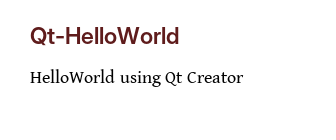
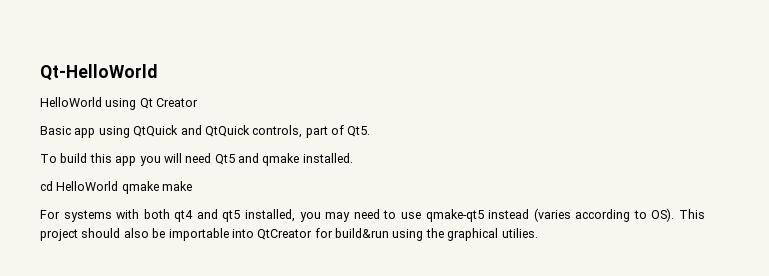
(245, 77) none -> [40,125,371,138] [40,153,353,166] [40,181,193,194] [40,208,705,222] [40,228,538,241] // Basic app using QtQuick and QtQuick controls, part of Qt5. // To build this app you will need Qt5 and qmake installed. // cd HelloWorld qmake make // For systems with both qt4 and qt5 installed, you may need to use qmake-qt5 instead (varies according to OS). This project should also be importable into QtCreator for build&run using the graphical utilies.

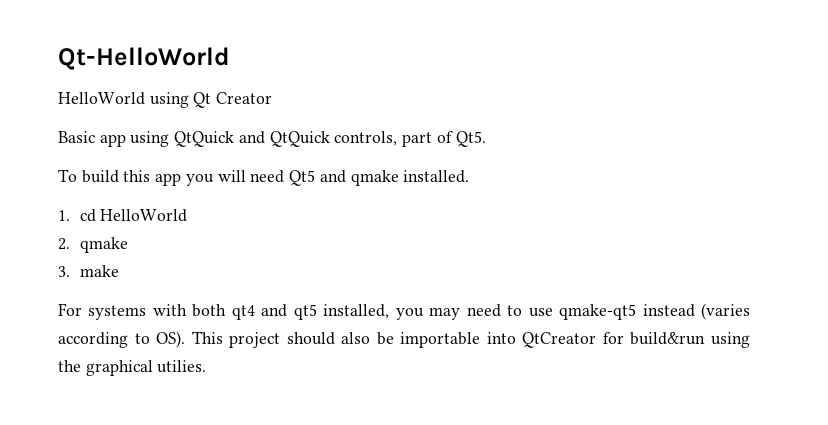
(353, 158) none -> [58,210,70,221] 1.
[121,181,159,194] qmake -> [58,237,128,253] [58,266,70,277] // 2. qmake // 3.

